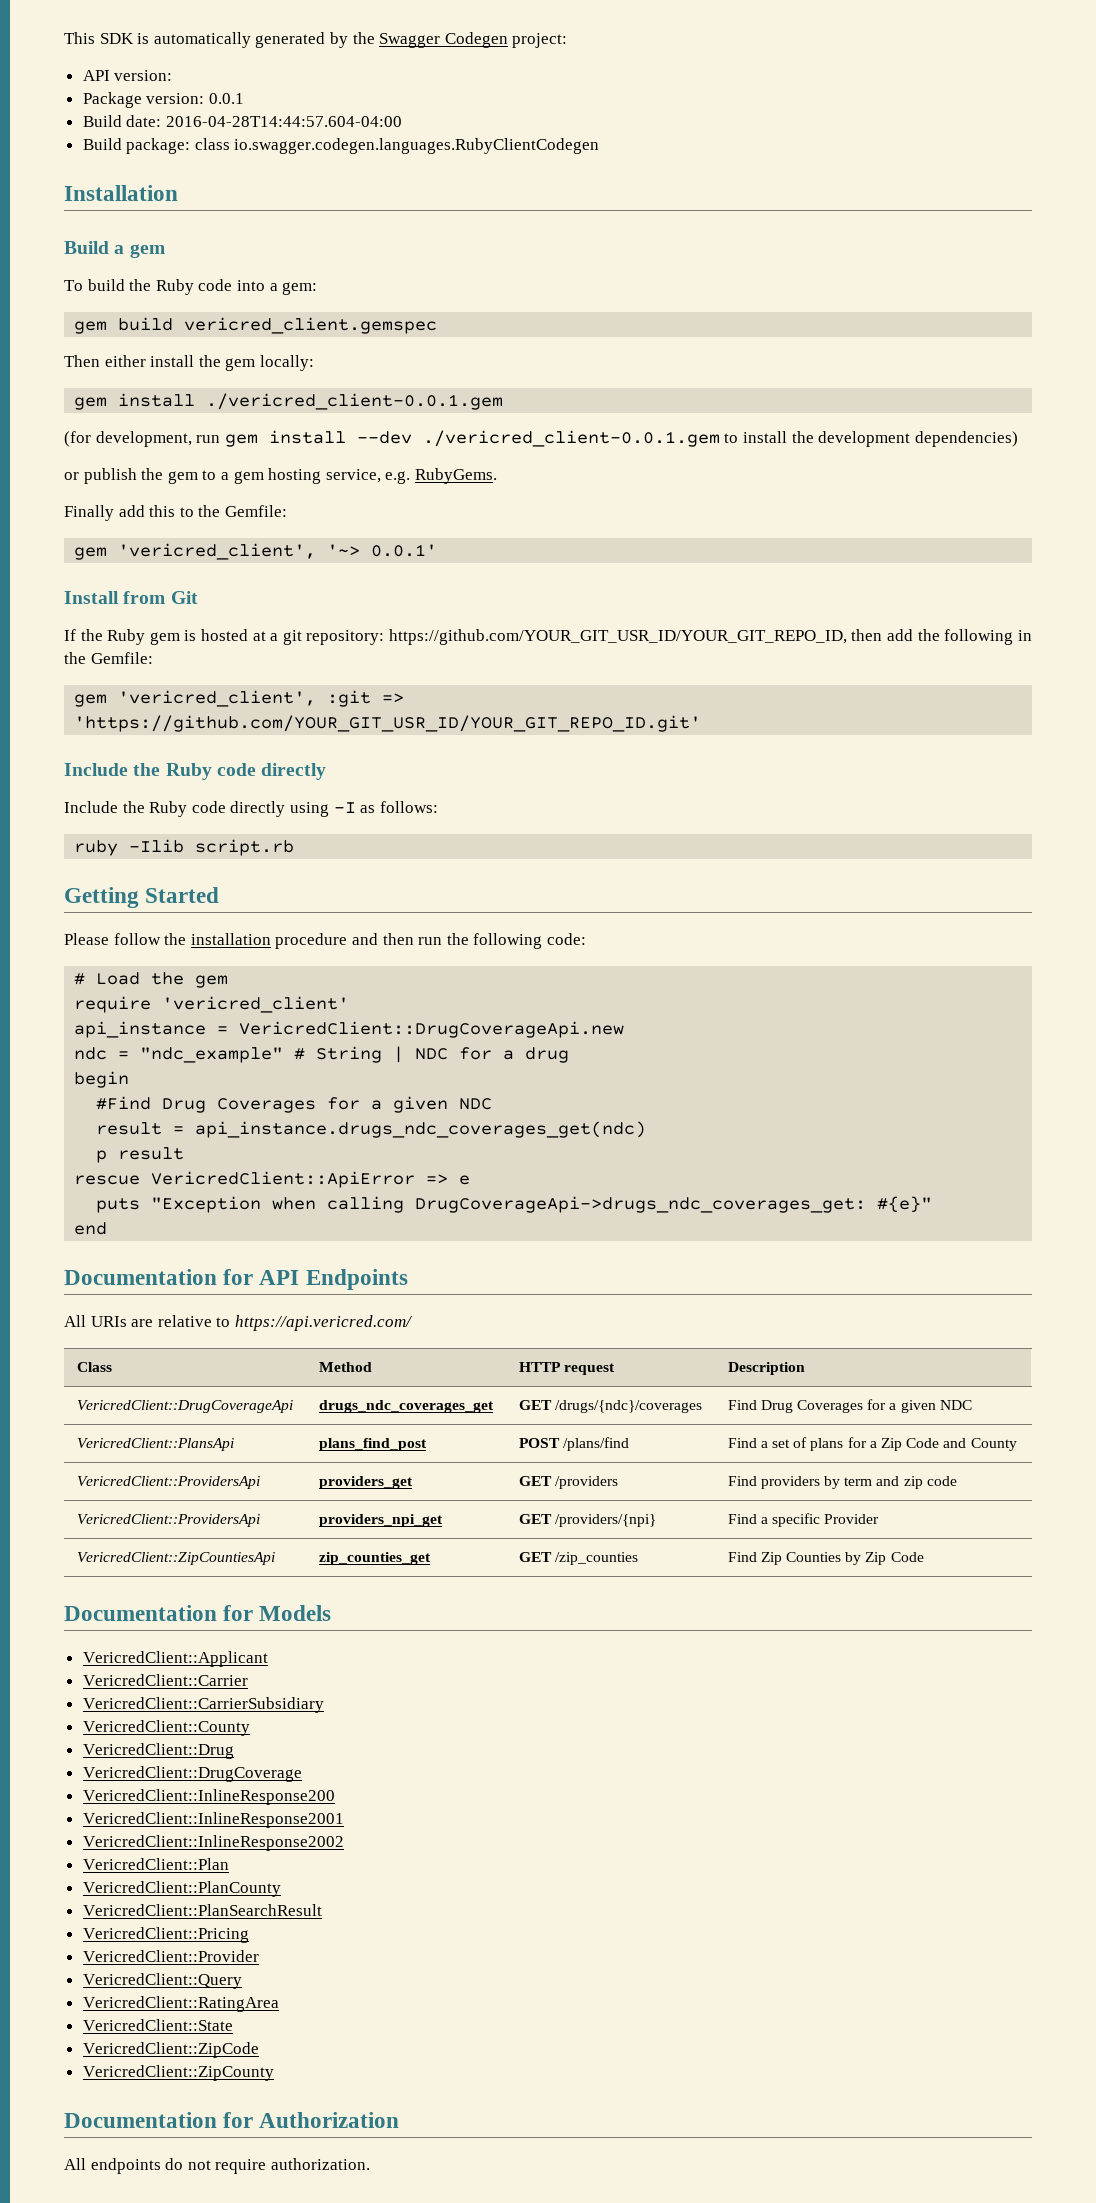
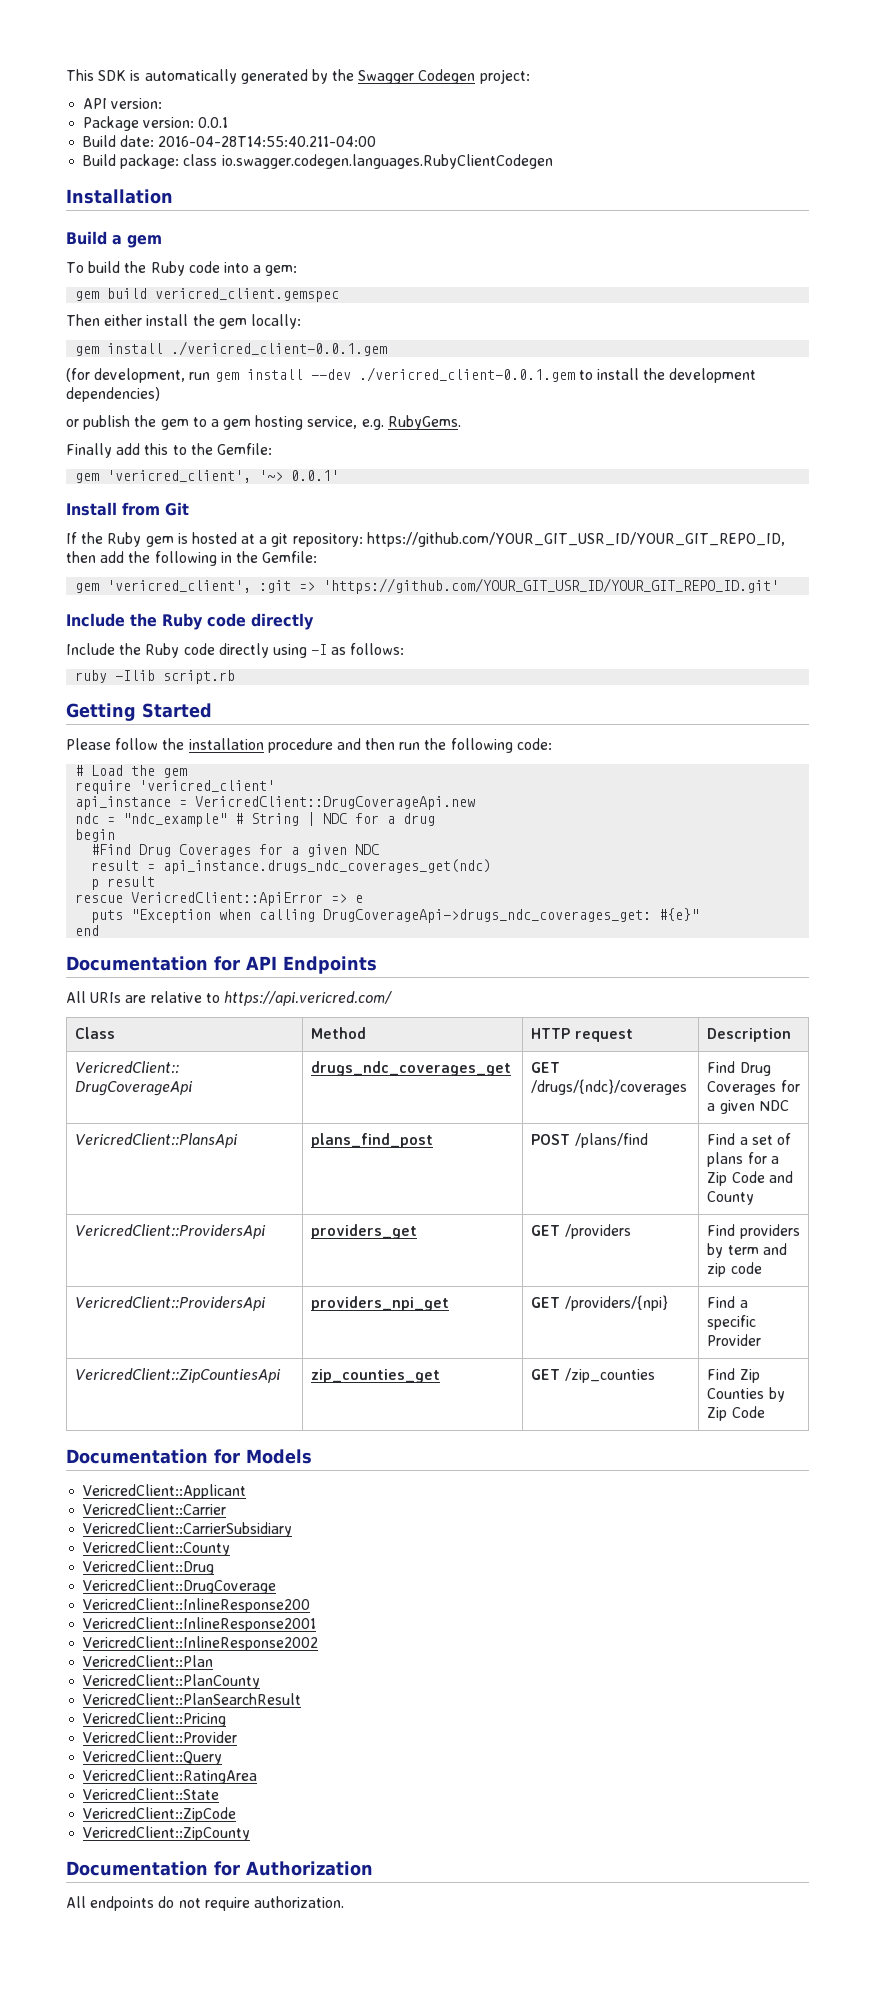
[165,116,402,127] 2016-04-28T14:44:57.604-04:00 -> [158,136,377,147] 2016-04-28T14:55:40.211-04:00

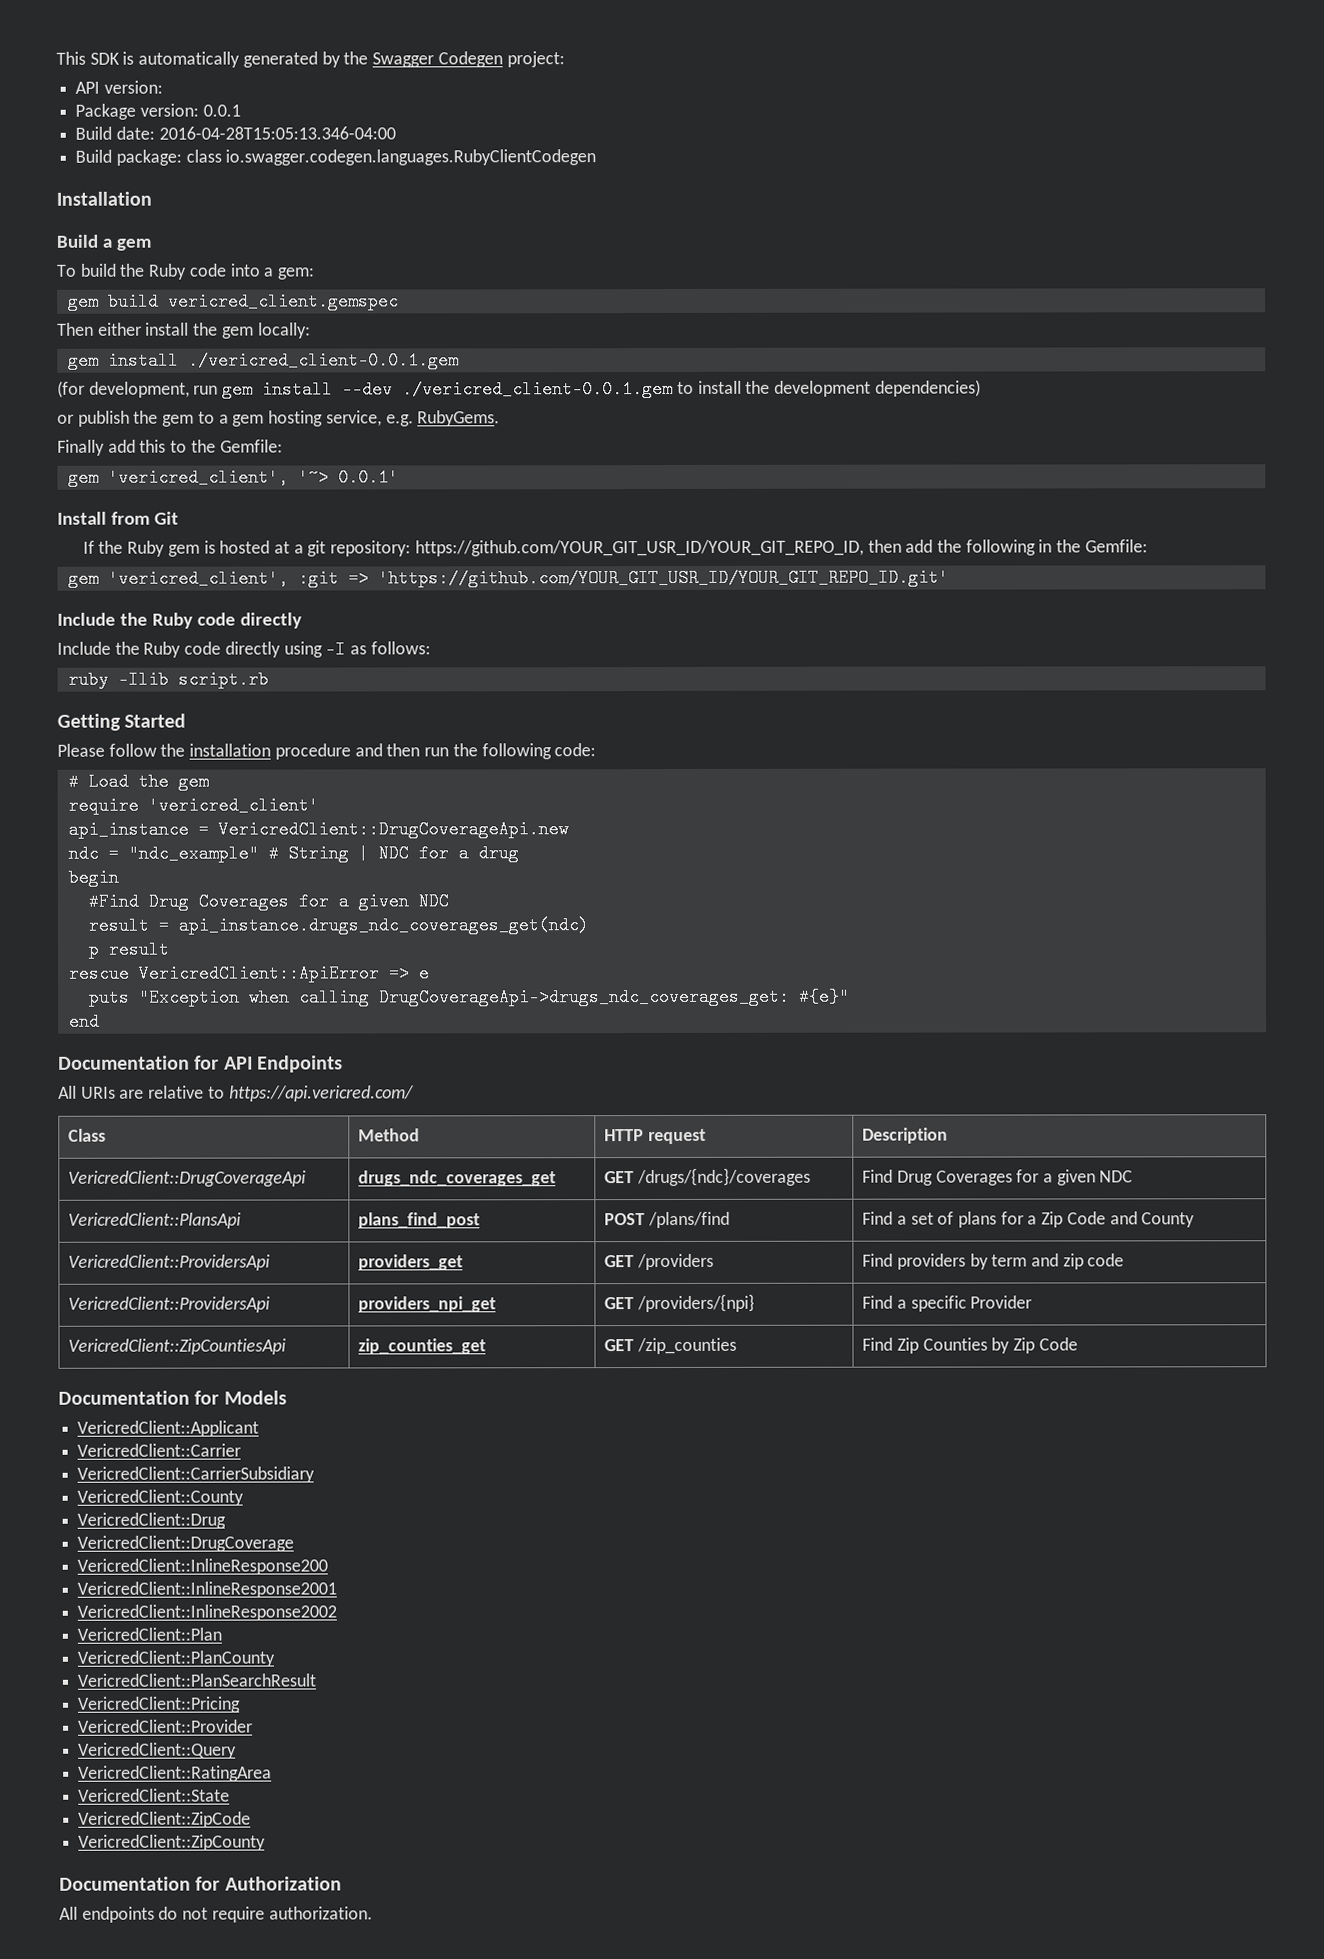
[158,136,377,147] 2016-04-28T14:55:40.211-04:00 -> [158,126,396,140] 2016-04-28T15:05:13.346-04:00

